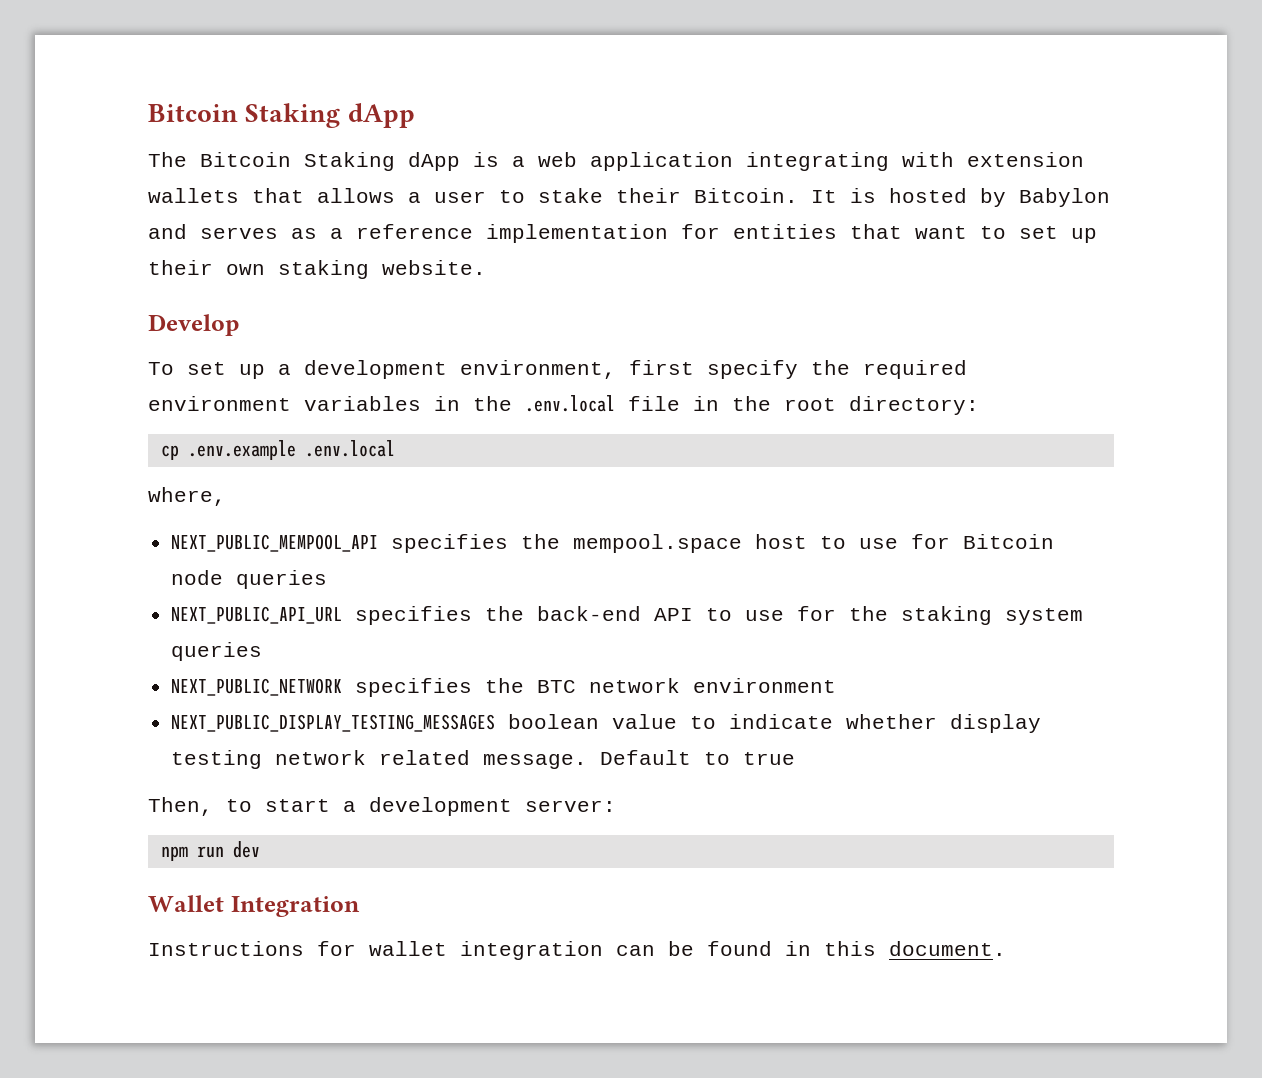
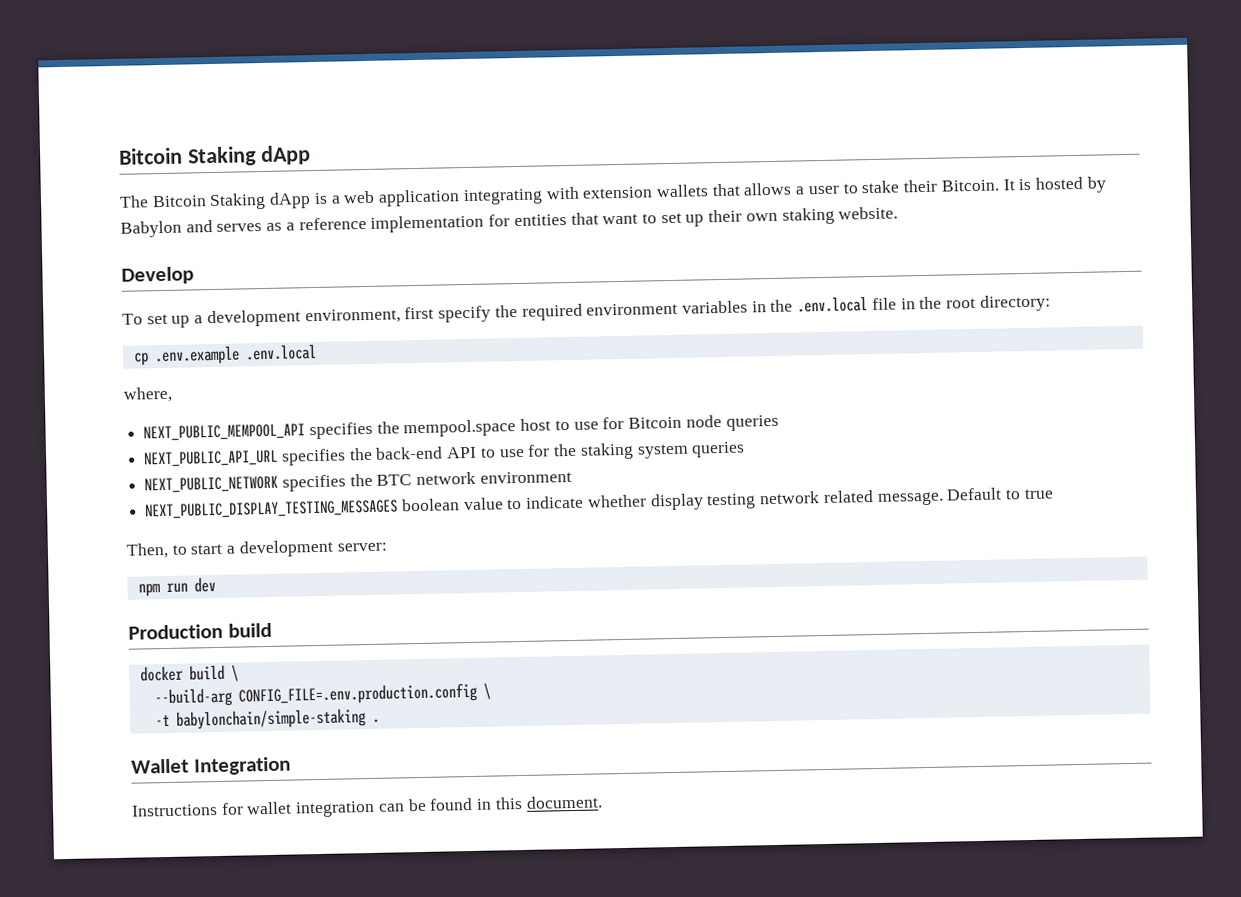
(260, 849) none -> [128,622,272,640] [139,664,239,682] [153,682,491,708] [154,708,380,730] // Production build // docker build \ // --build-arg CONFIG_FILE=.env.production.config \ // -t babylonchain/simple-staking .

